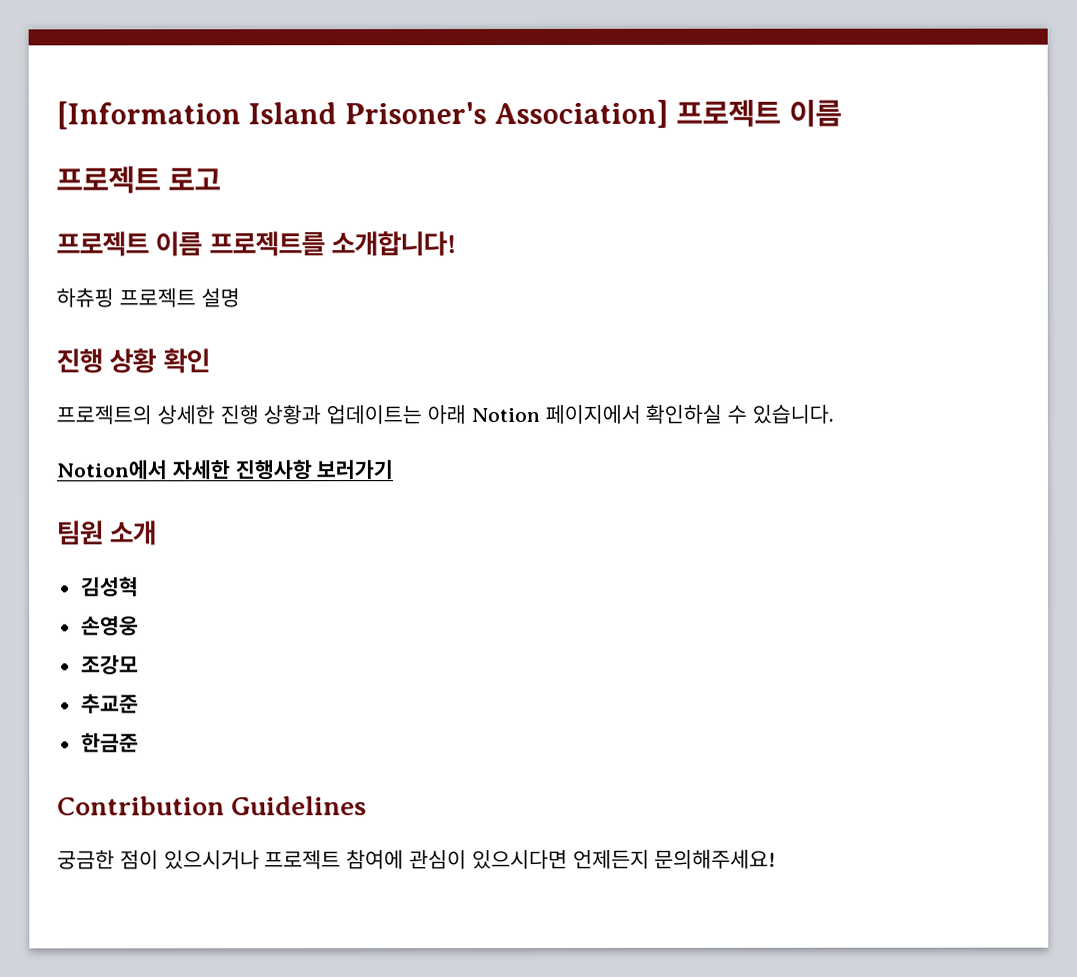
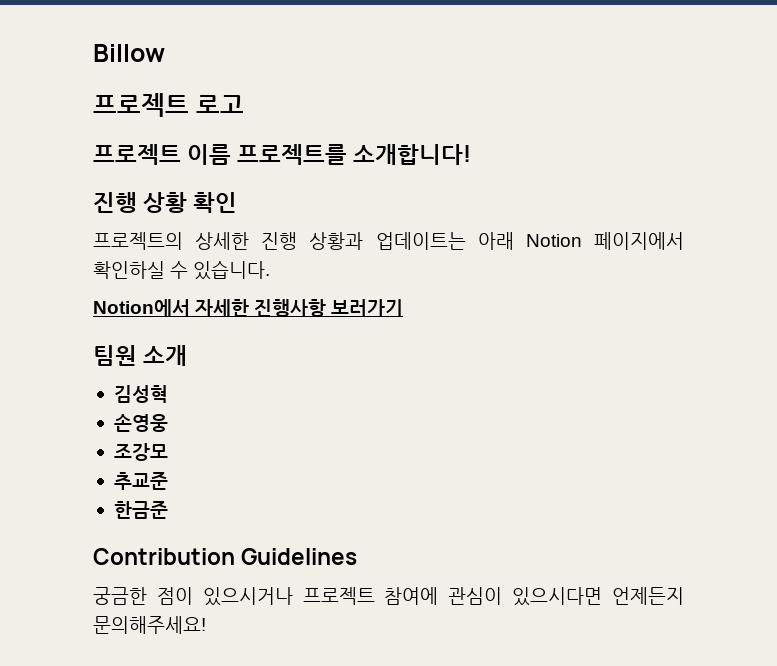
[56,99,842,130] [Information Island Prisoner's Association] 프로젝트 이름 -> [93,44,165,62] Billow
[56,288,240,308] // 하츄핑 프로젝트 설명 -> (472, 154) none

